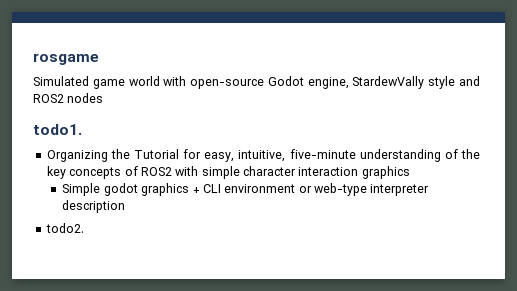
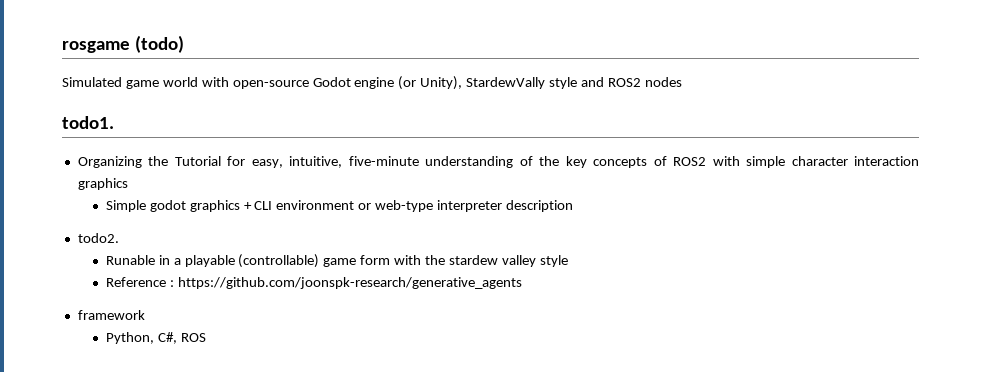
(99, 59) none -> [134,35,184,53] (todo)
[307,77,349,89] engine, -> [354,76,463,90] engine (or Unity),
(84, 228) none -> [105,254,568,268] [105,277,522,289] [77,310,145,320] [105,332,206,344] // Runable in a playable (controllable) game form with the stardew valley style // Reference : https://github.com/joonspk-research/generative_agents // framework // Python, C#, ROS

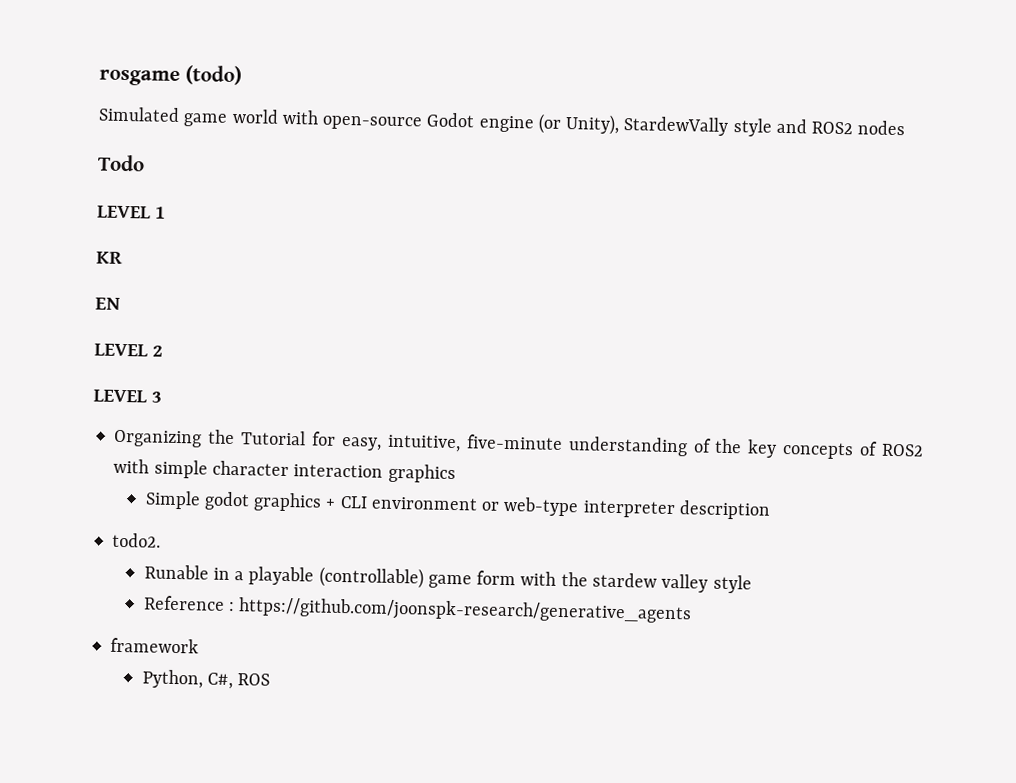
[62,116,114,129] todo1. -> [97,154,145,172] [97,205,167,219] [96,251,123,264] [95,297,120,310] [94,343,164,357] [93,389,163,403] Todo // LEVEL 1 // KR // EN // LEVEL 2 // LEVEL 3

